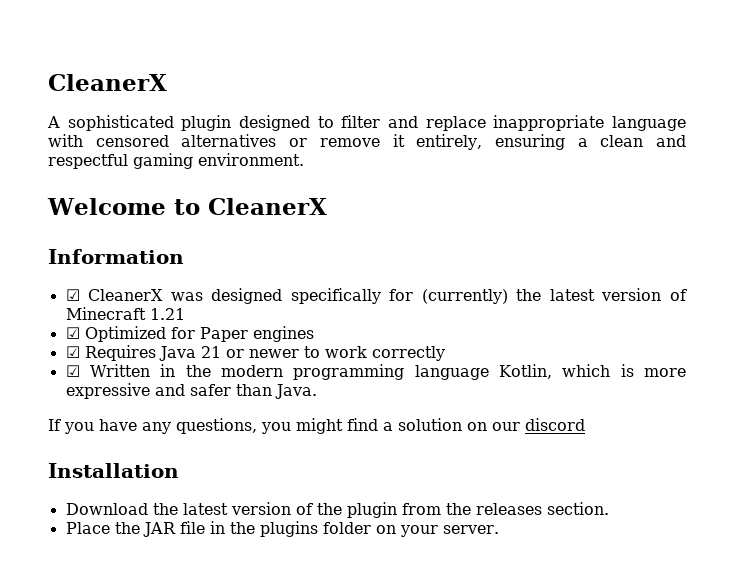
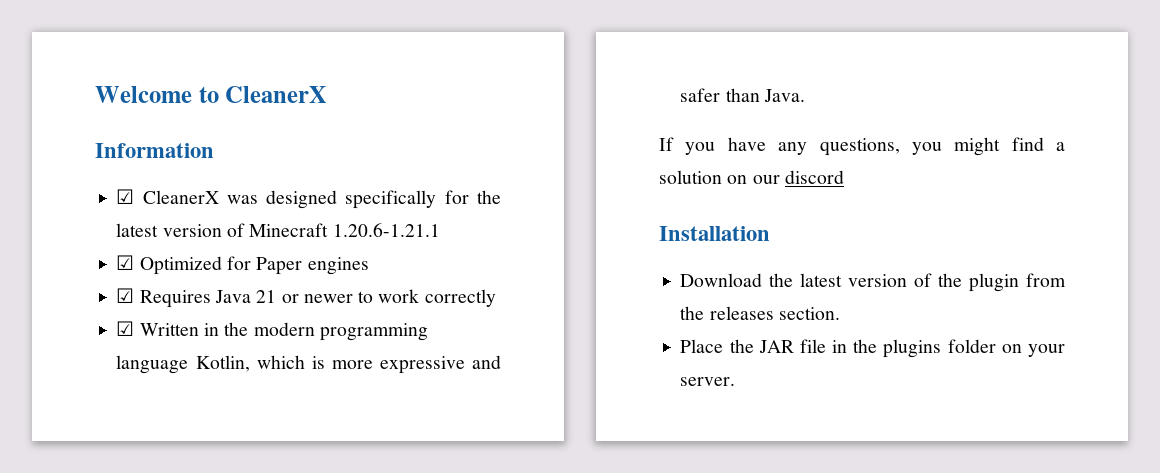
[48,74,167,91] [47,115,687,131] [48,134,687,150] [48,153,304,169] CleanerX // A sophisticated plugin designed to filter and replace inappropriate language with censored alternatives or remove it entirely, ensuring a clean and respectful gaming environment. // -> (95, 94) none
[421,289,508,304] (currently) -> (469, 197) none
[149,308,185,320] 1.21 -> [332,223,440,237] 1.20.6-1.21.1

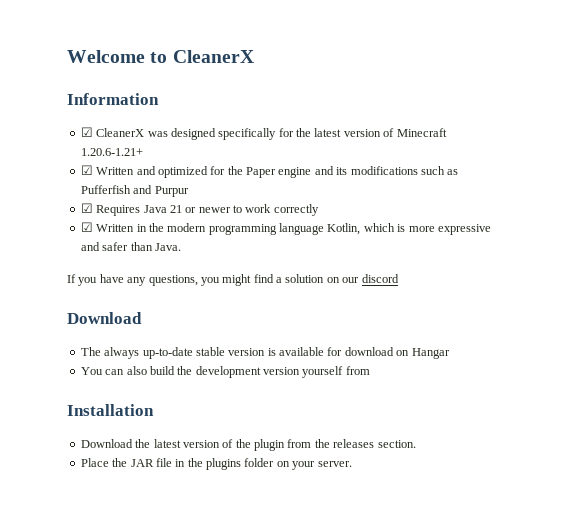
[332,223,440,237] [116,255,369,275] 1.20.6-1.21.1 // ☑ Optimized for Paper engines -> [80,148,143,156] [80,165,459,178] [80,185,189,197] 1.20.6-1.21+ // ☑ Written and optimized for the Paper engine and its modifications such as Pufferfish and Purpur
(844, 177) none -> [67,312,142,324] [80,347,450,359] [80,366,370,378] // Download // The always up-to-date stable version is available for download on Hangar // You can also build the development version yourself from

